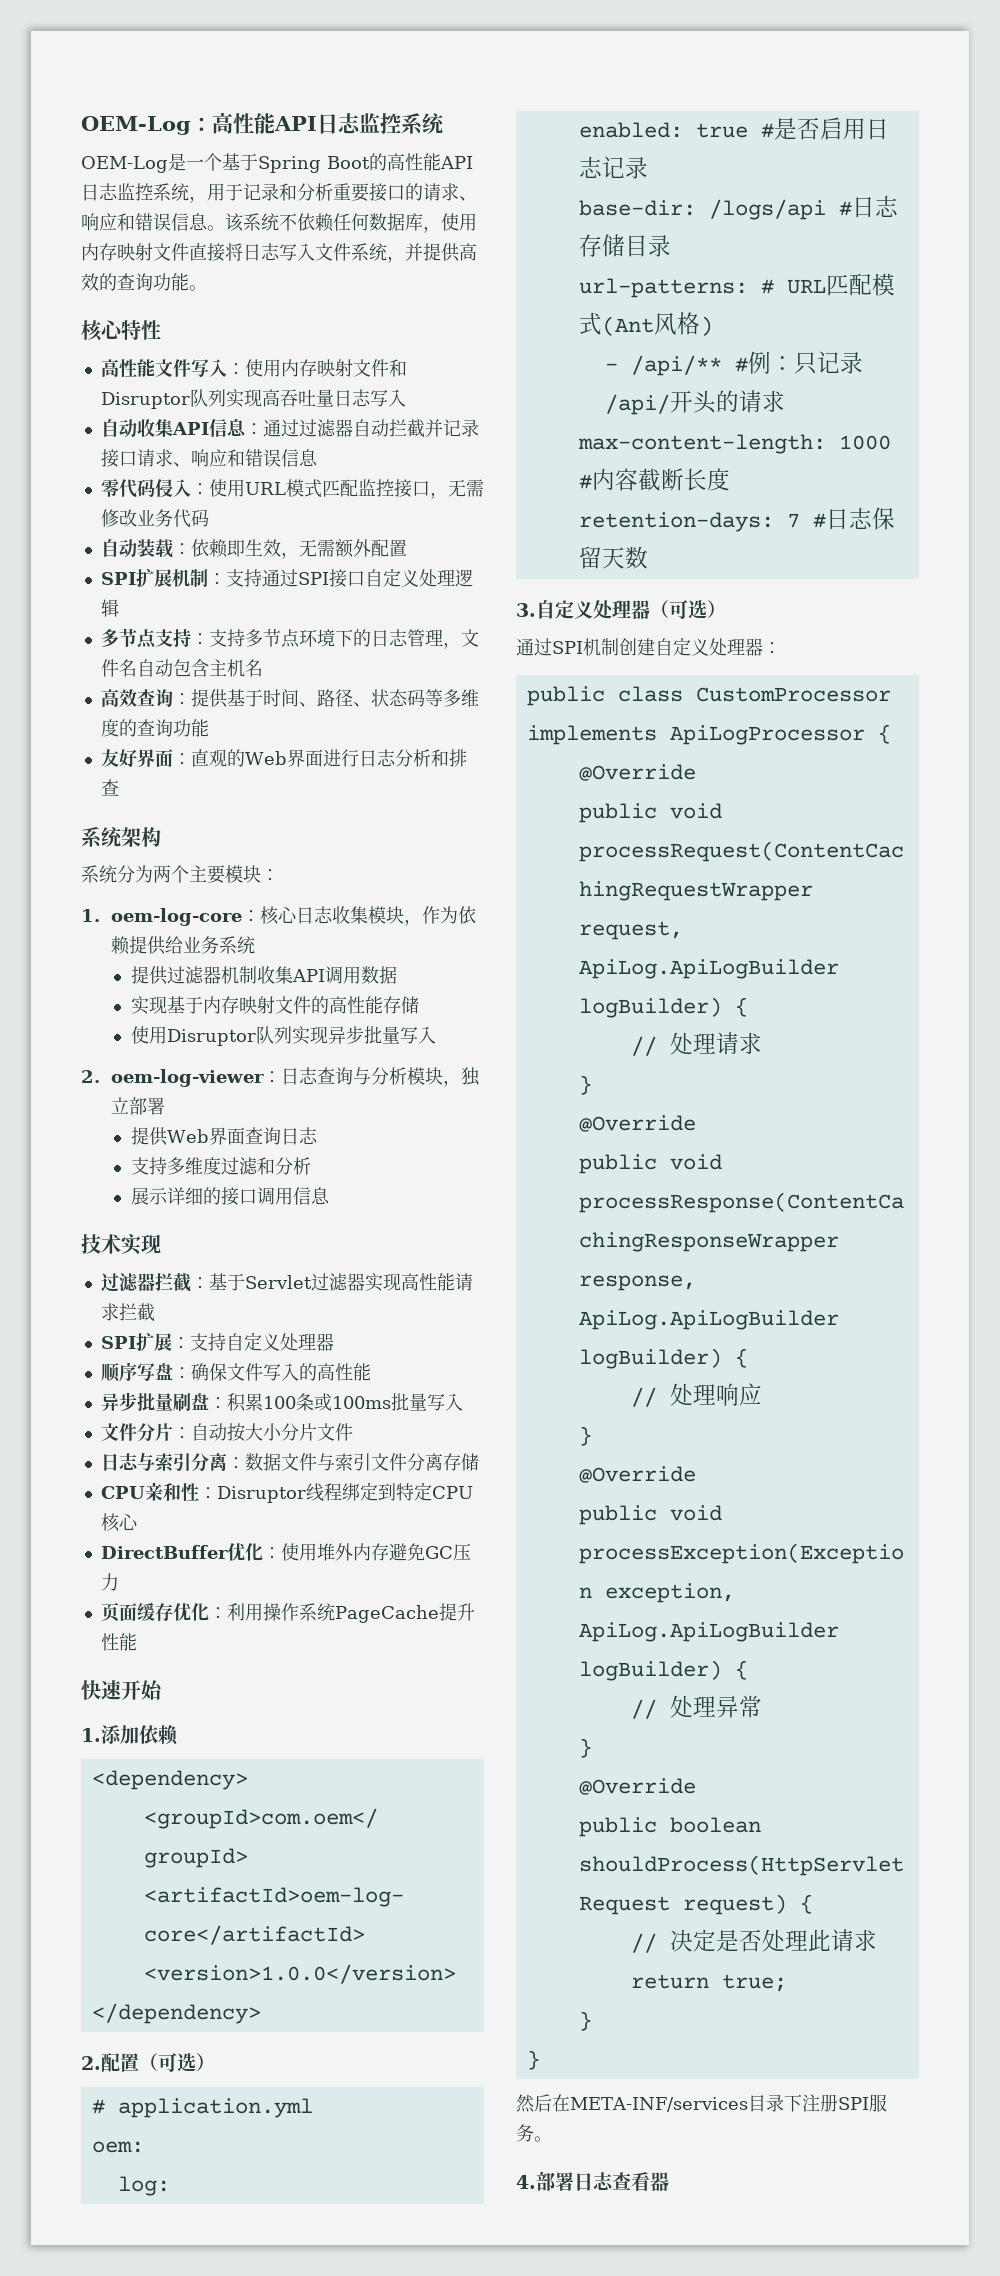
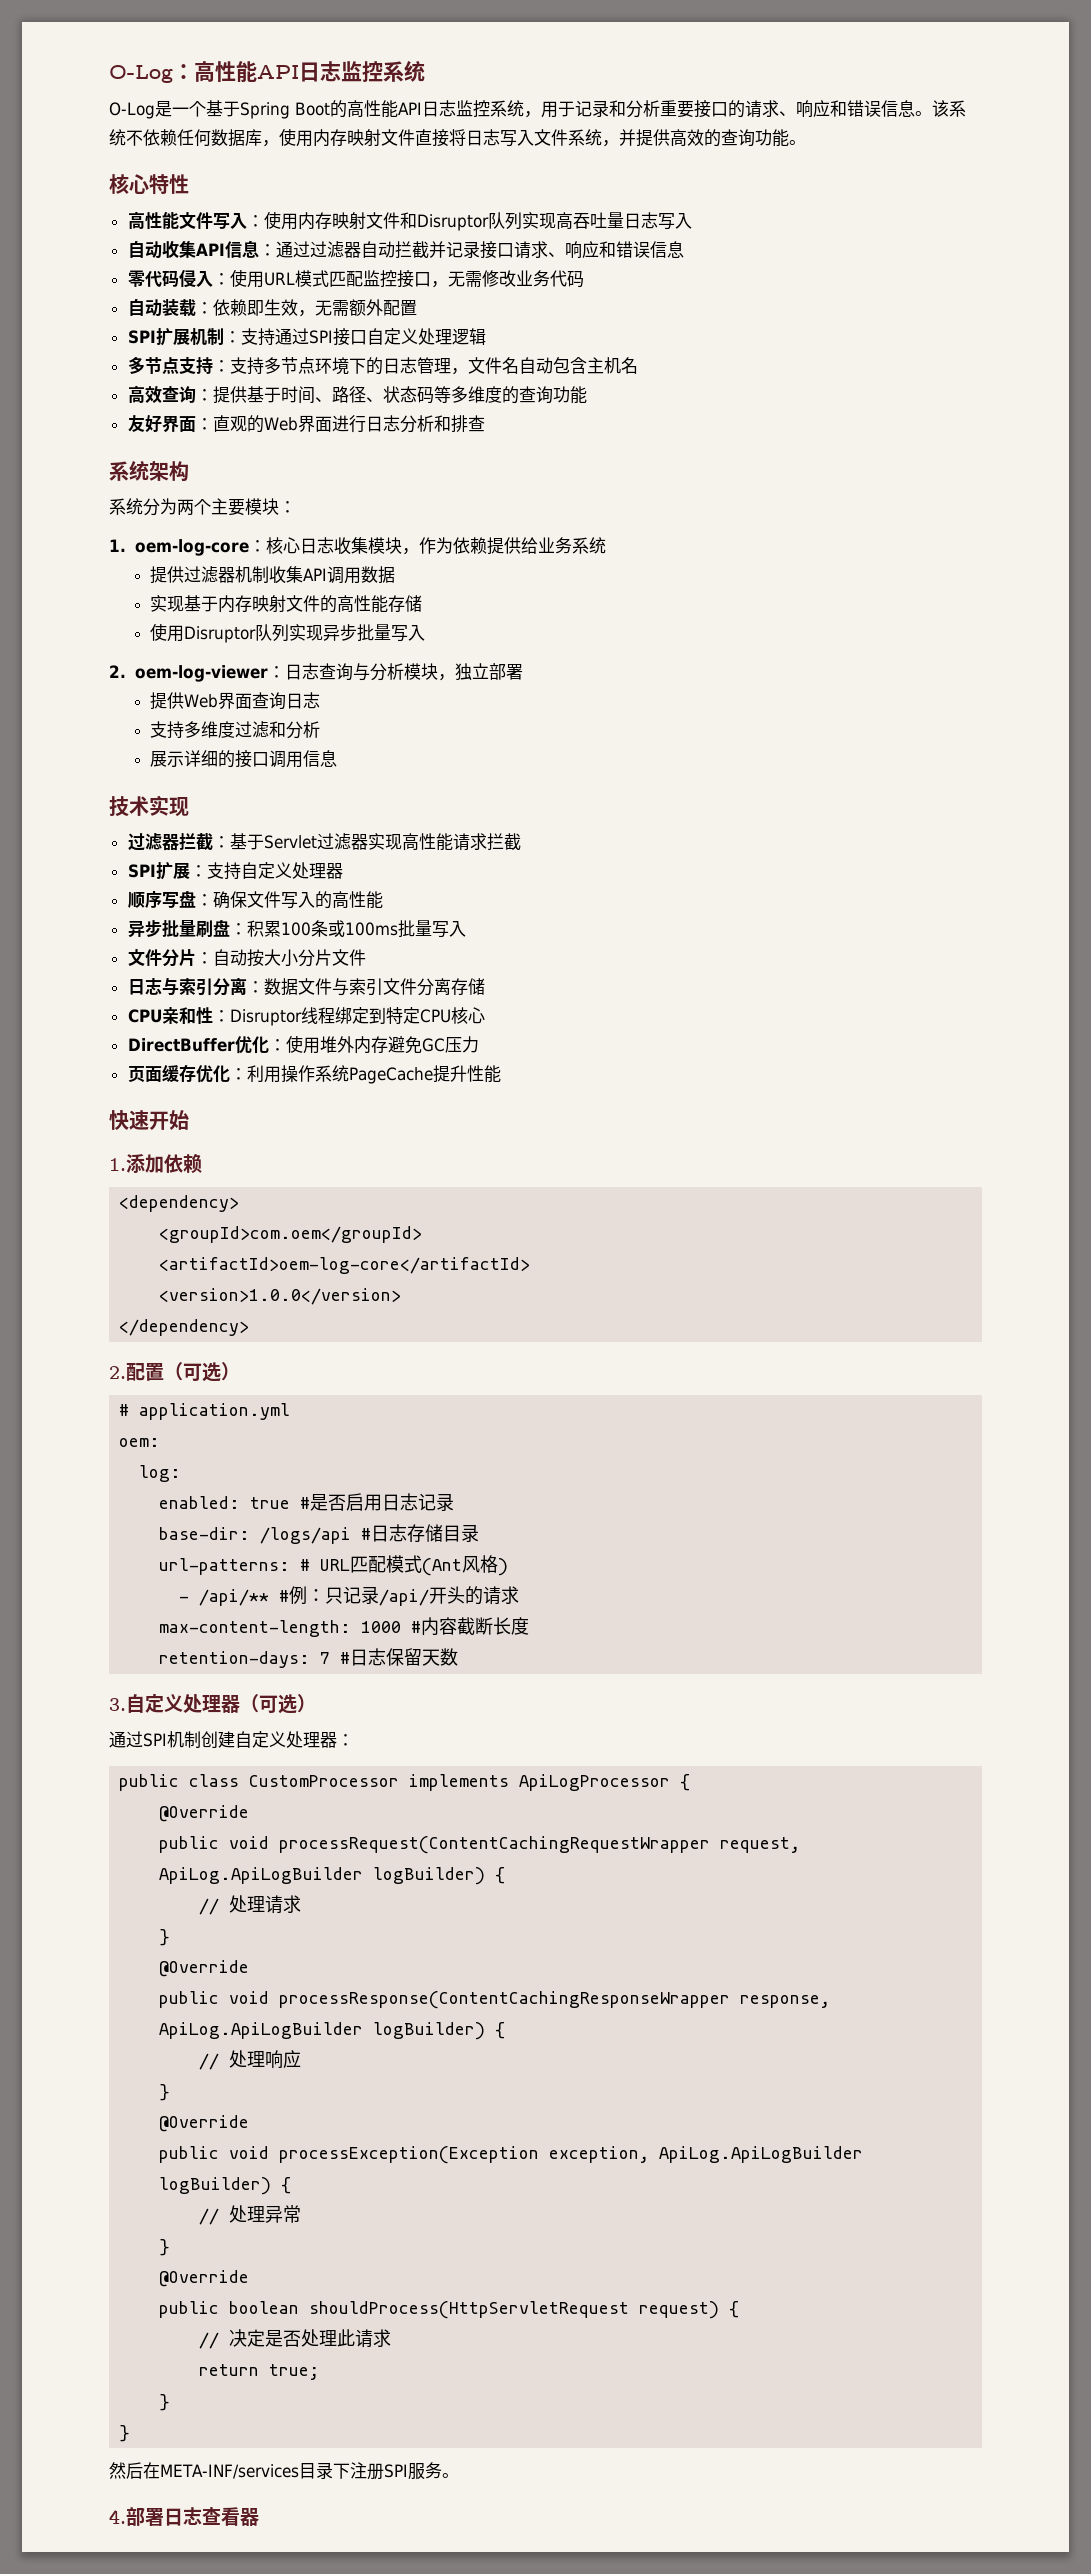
[81,116,191,135] OEM-Log -> [109,65,173,83] O-Log
[81,156,168,173] OEM-Log -> [109,102,155,119] O-Log

